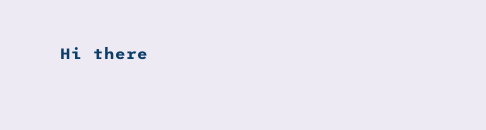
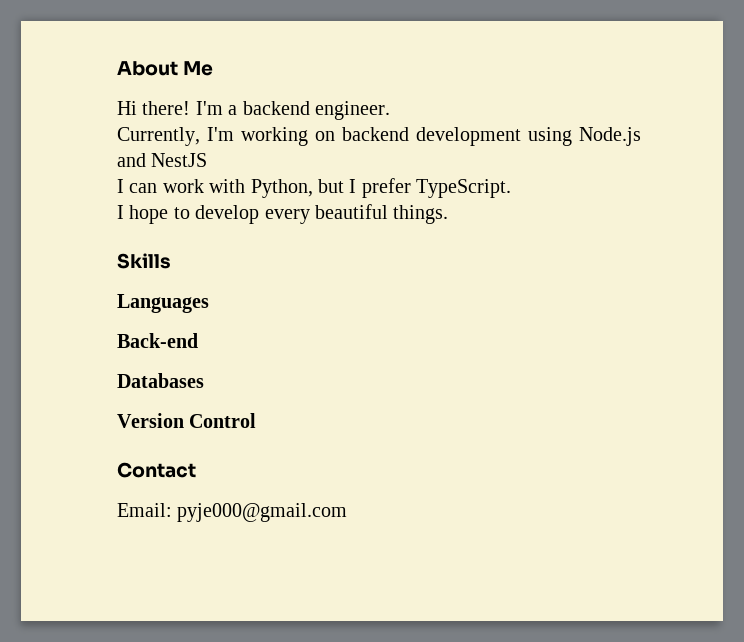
[60,47,148,60] Hi there -> [117,61,214,76] [117,101,390,120] [117,127,641,146] [117,153,208,167] [117,178,512,198] [117,204,449,224] [117,253,171,269] [117,294,209,313] [117,333,198,348] [117,373,204,388] [117,413,257,428] [117,462,196,478] [117,503,348,522] About Me // Hi there! I'm a backend engineer. // Currently, I'm working on backend development using Node.js and NestJS // I can work with Python, but I prefer TypeScript. // I hope to develop every beautiful things. // Skills // Languages // Back-end // Databases // Version Control // Contact // Email: pyje000@gmail.com

